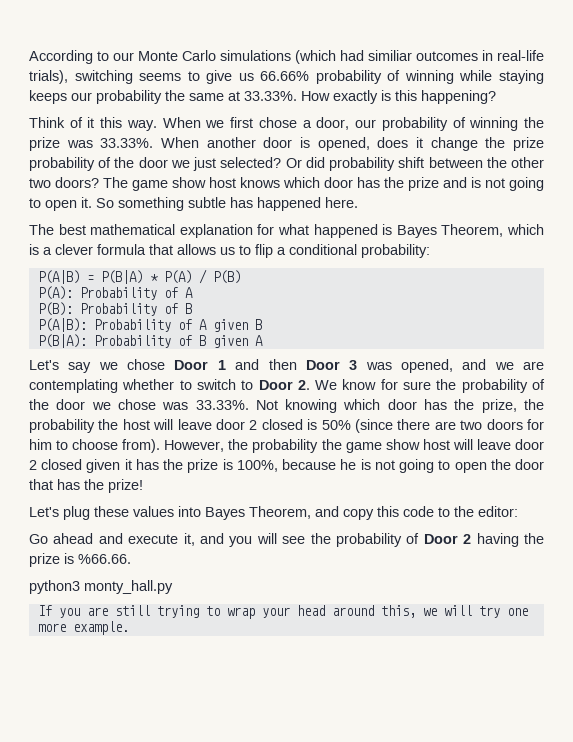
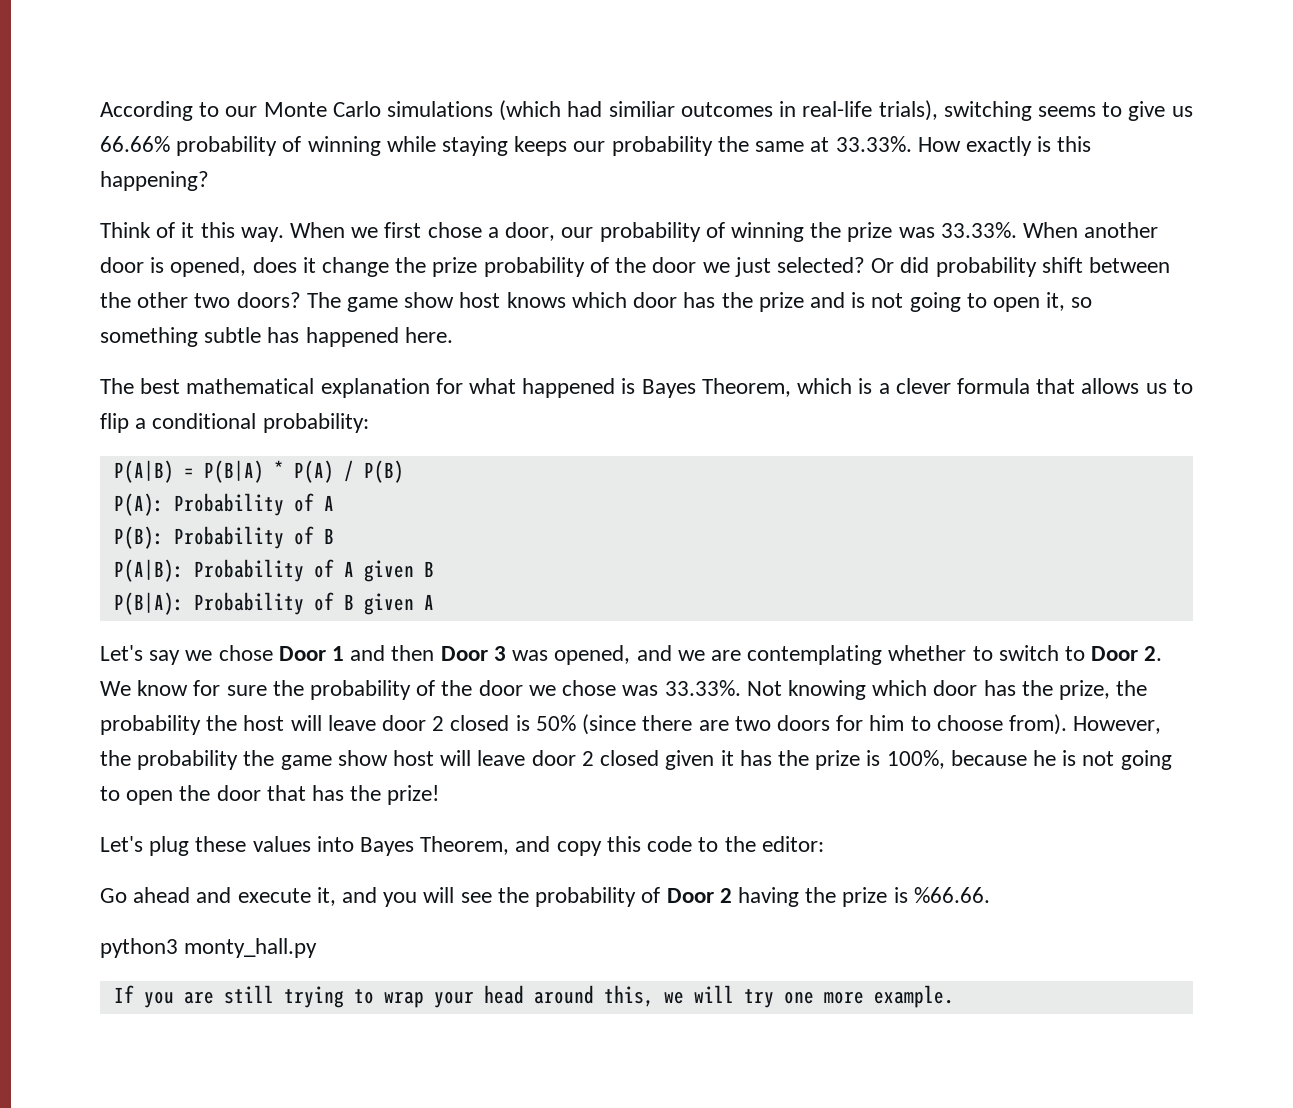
[81,197,114,208] it. So -> [1046,292,1093,311] it, so

